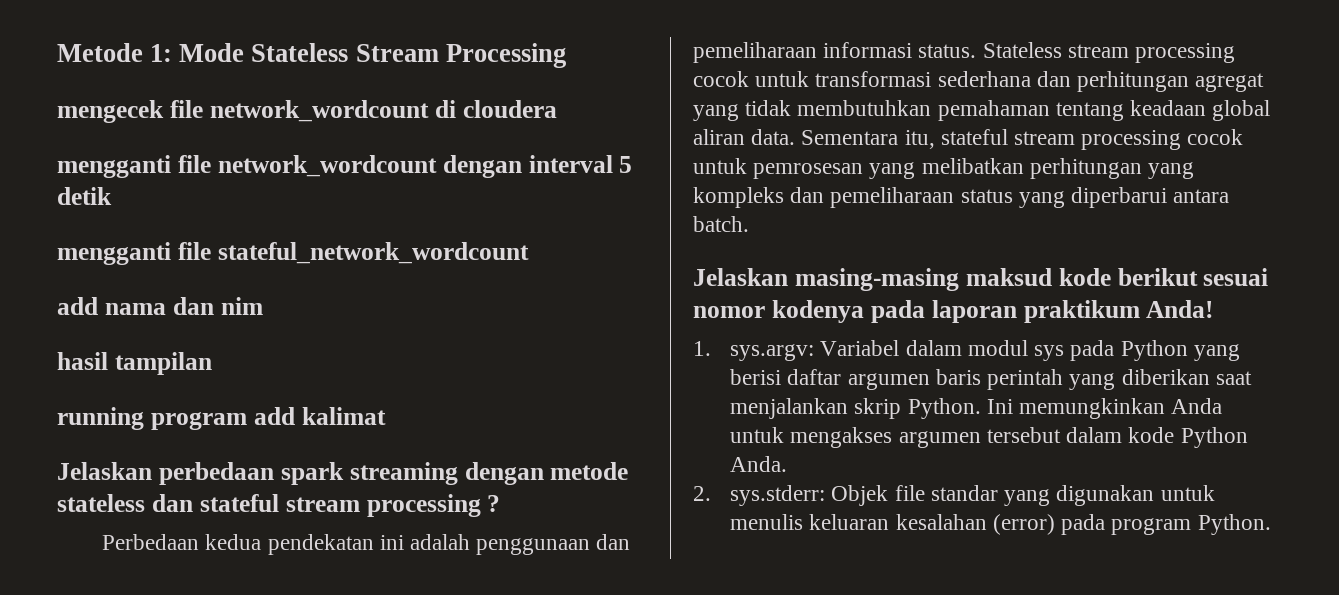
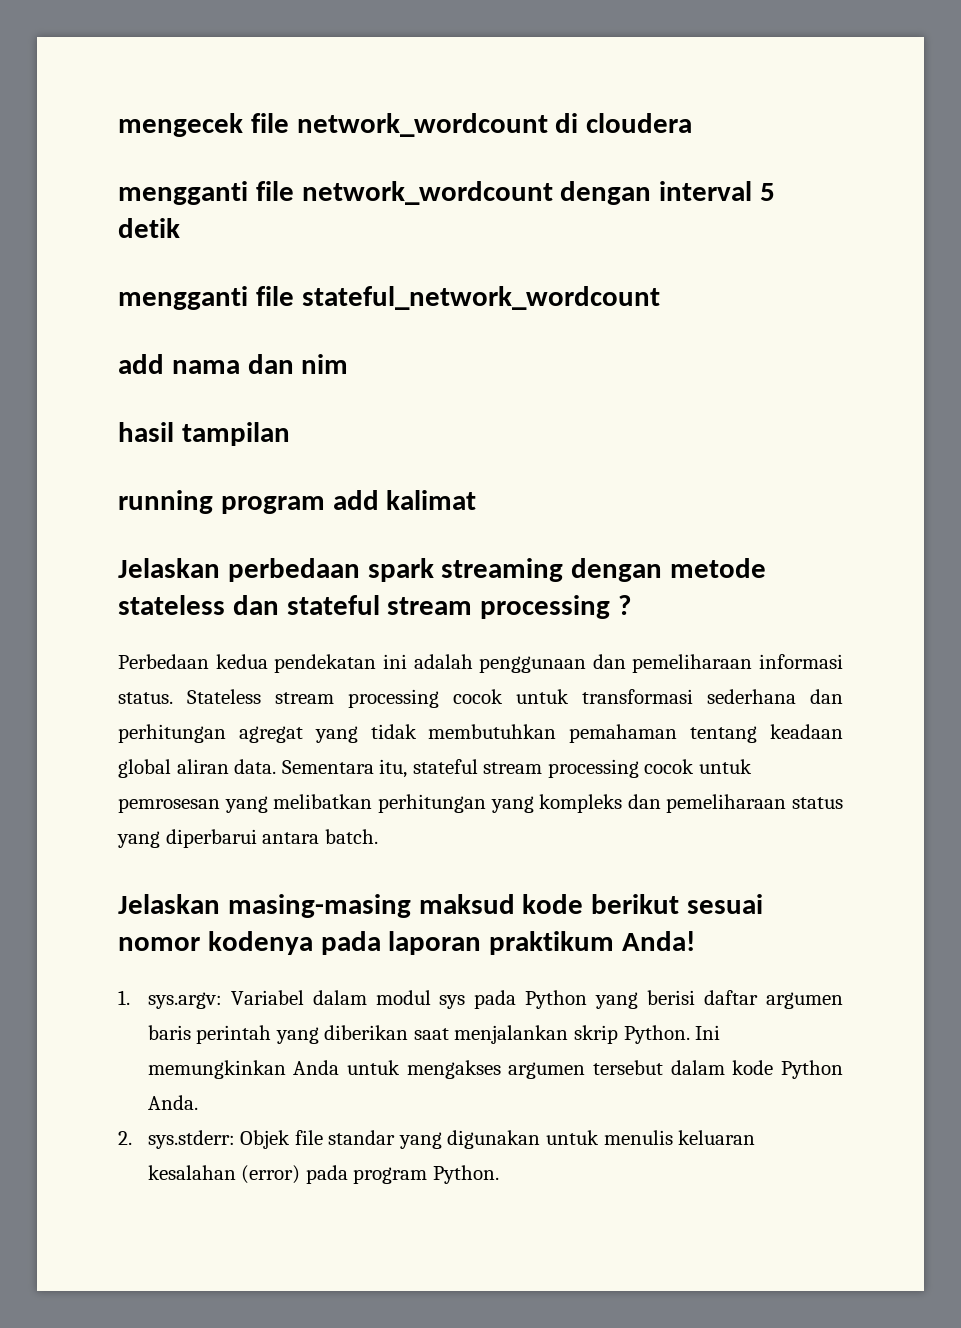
[57,43,566,68] Metode 1: Mode Stateless Stream Processing // -> (118, 125) none

